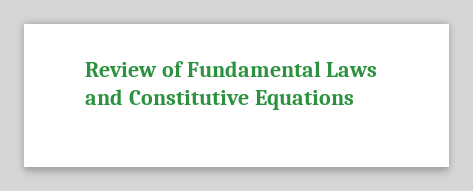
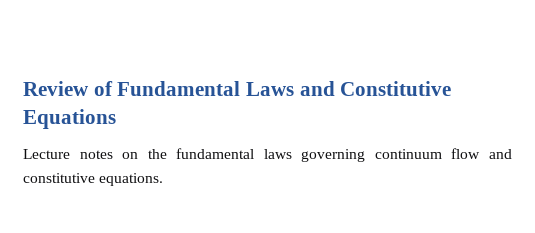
(354, 100) none -> [23,148,512,162] [23,173,164,186] // Lecture notes on the fundamental laws governing continuum flow and constitutive equations.

